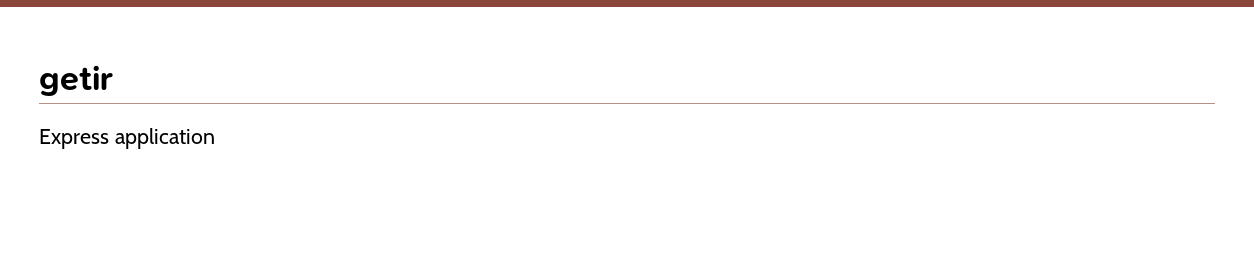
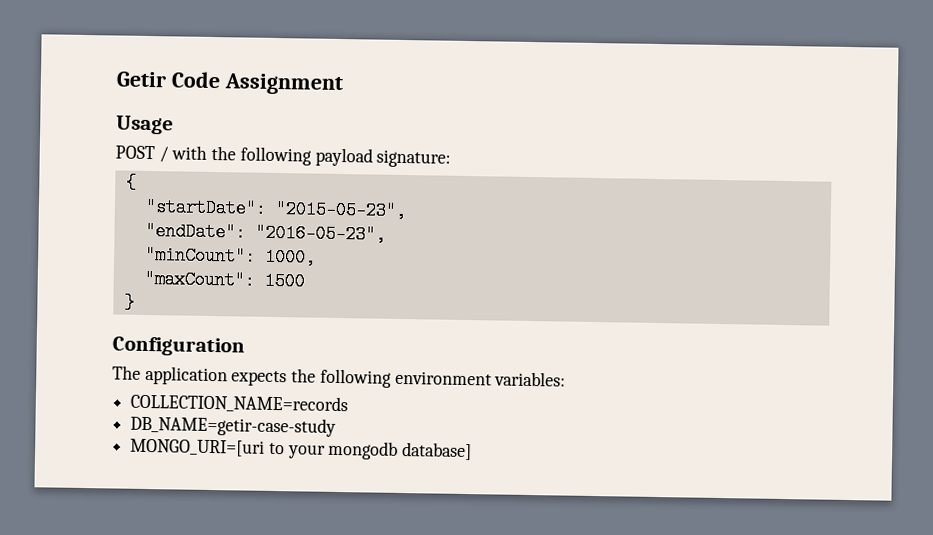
[39,65,113,96] [39,128,215,149] getir // Express application -> [116,71,344,96] [116,115,174,135] [115,145,452,168] [125,173,137,192] [144,197,407,221] [144,221,386,244] [144,245,316,267] [143,269,305,291] [123,293,135,312] [112,336,245,357] [112,365,567,388] [130,393,349,414] [130,415,337,437] [130,438,473,461] Getir Code Assignment // Usage // POST / with the following payload signature: // { // "startDate": "2015-05-23", // "endDate": "2016-05-23", // "minCount": 1000, // "maxCount": 1500 // } // Configuration // The application expects the following environment variables: // COLLECTION_NAME=records // DB_NAME=getir-case-study // MONGO_URI=[uri to your mongodb database]

